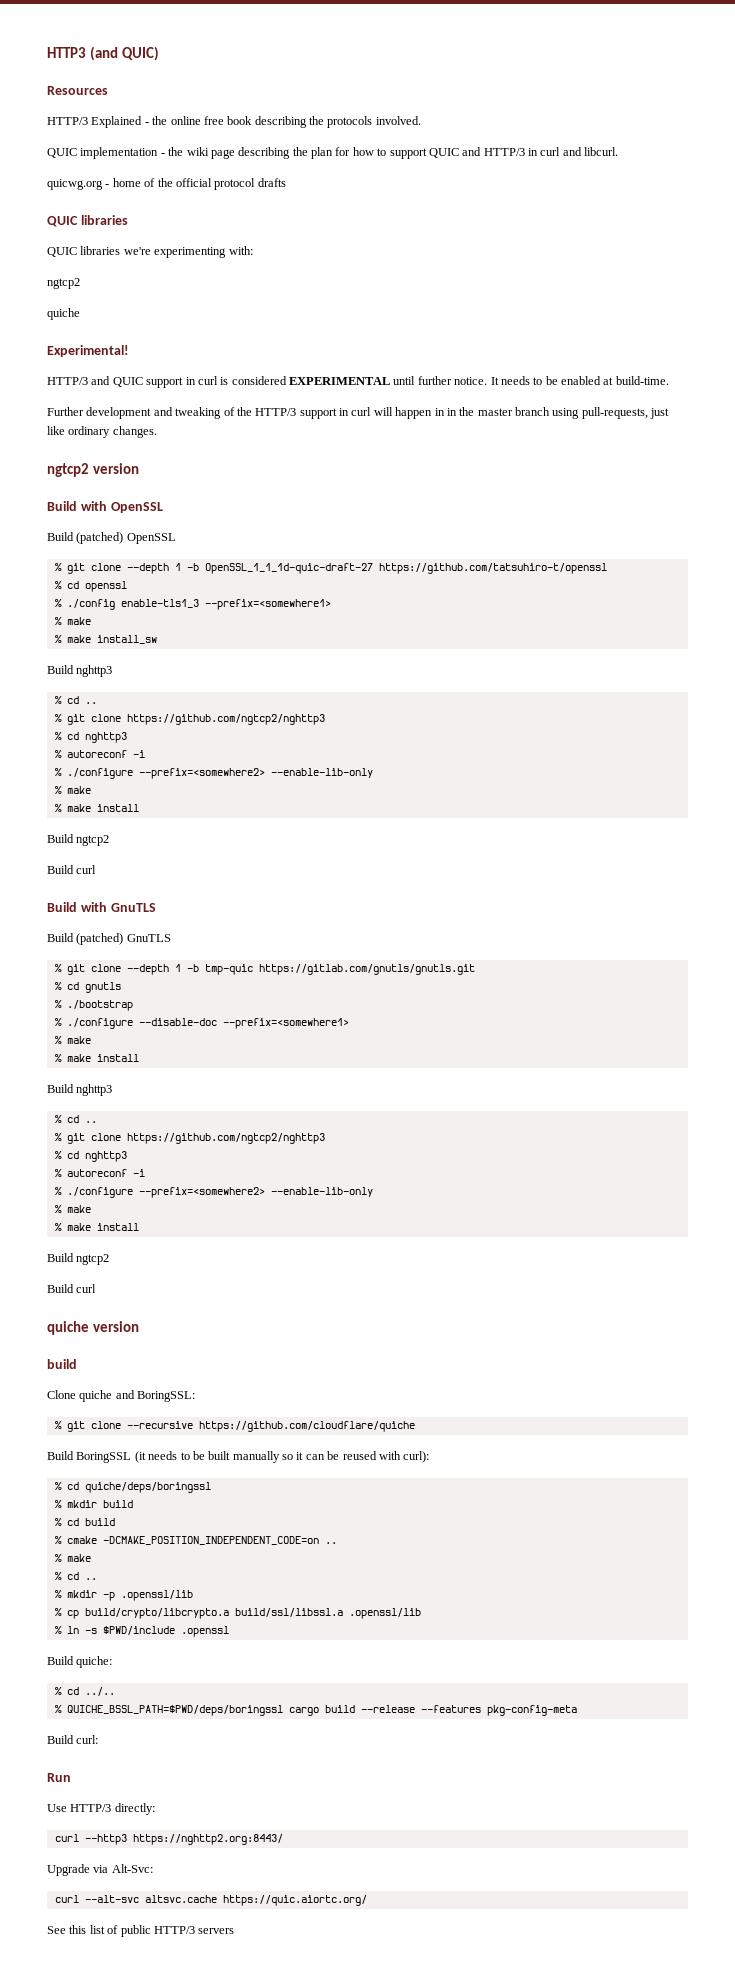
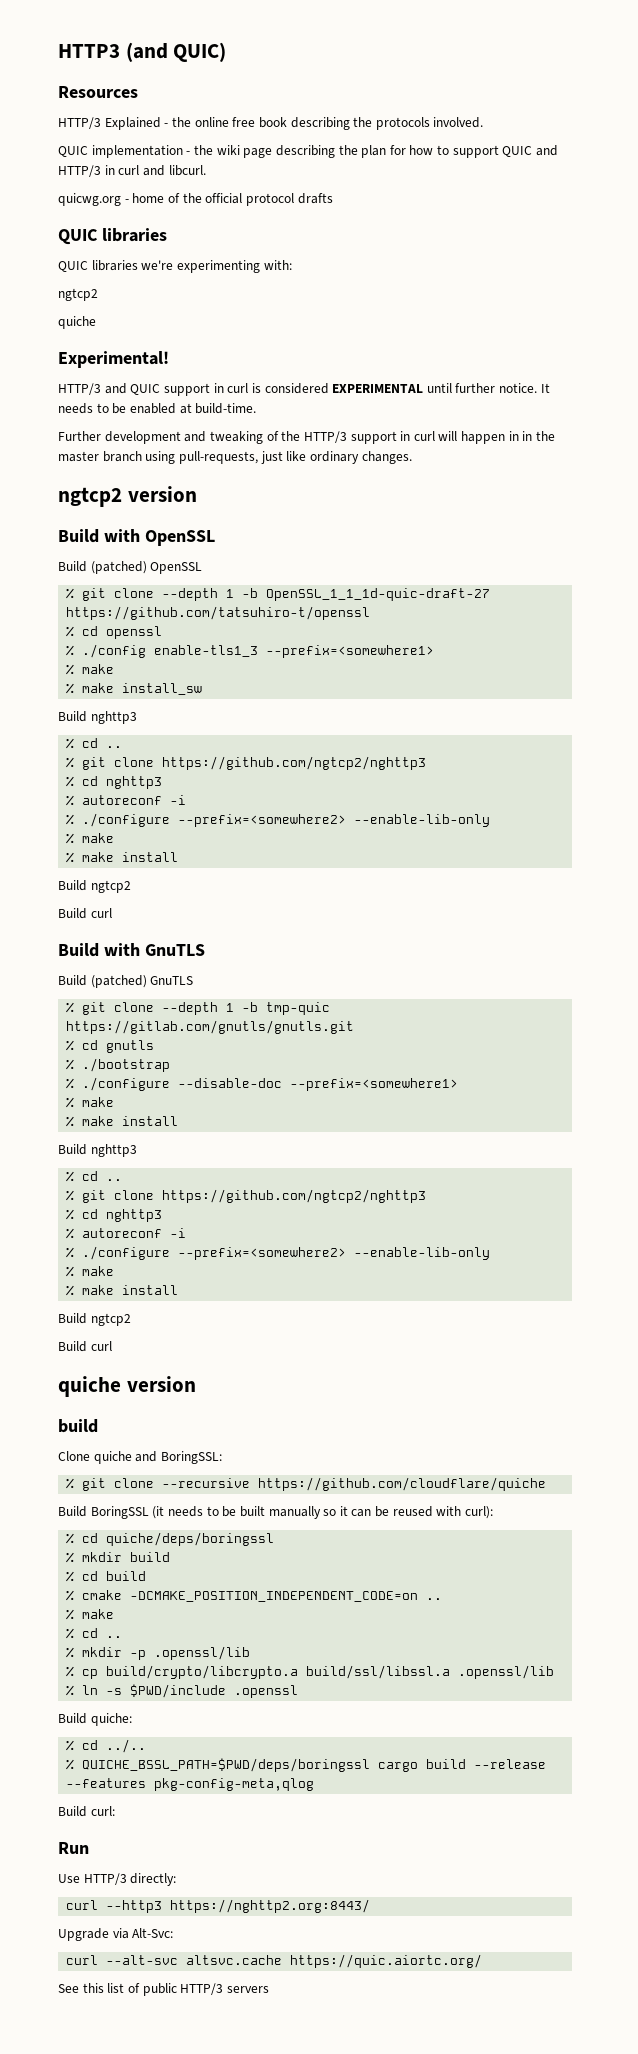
[486,1705,577,1716] pkg-config-meta -> [154,1778,315,1791] pkg-config-meta,qlog

